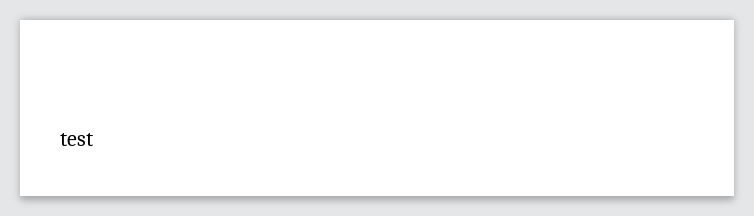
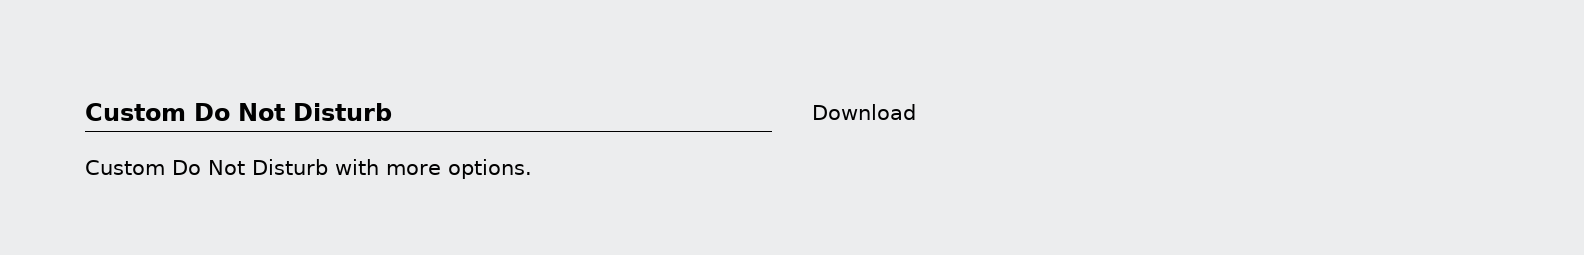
[60,133,94,146] test -> [85,103,392,121] [85,159,532,179] [812,104,916,120] Custom Do Not Disturb // Custom Do Not Disturb with more options. // Download

